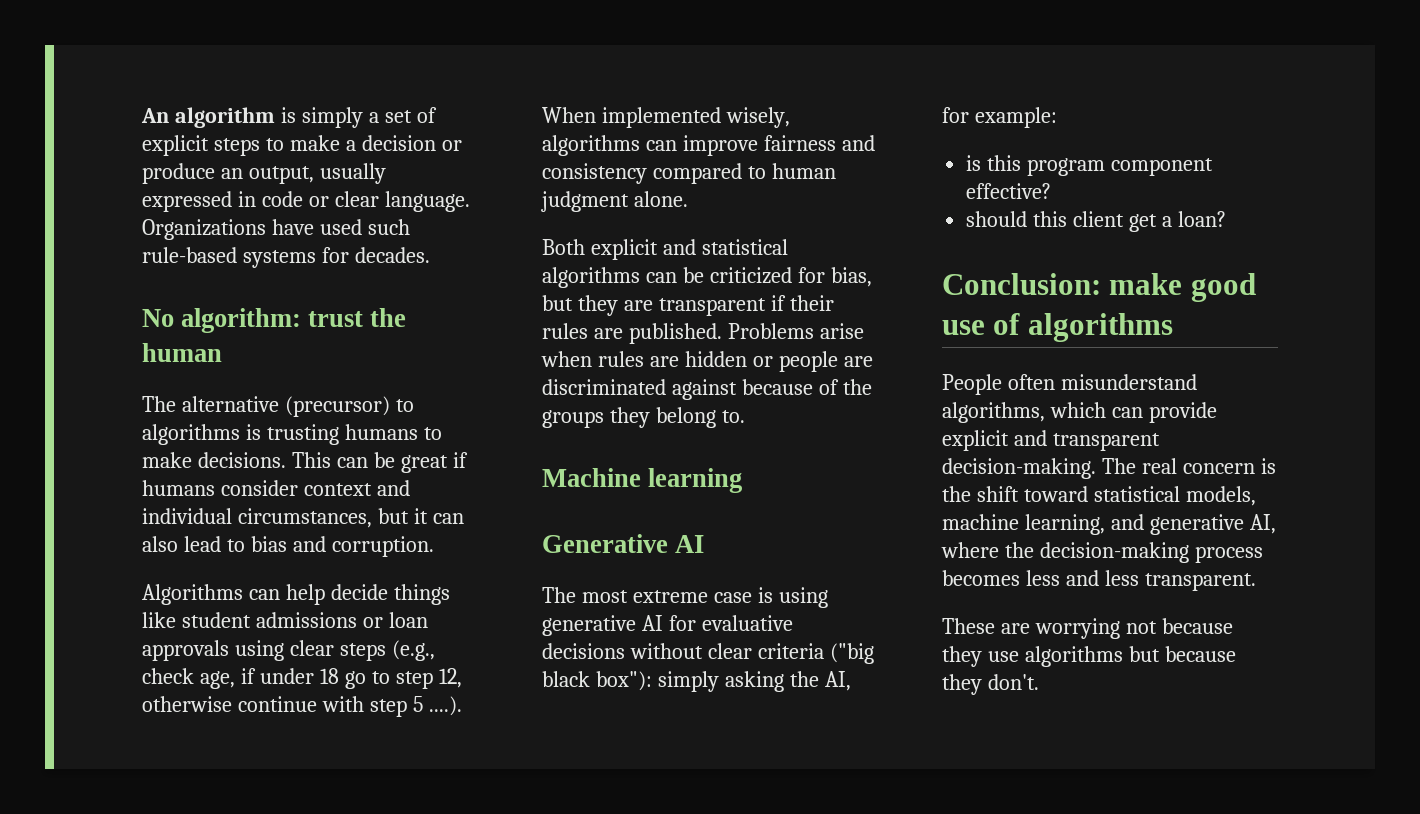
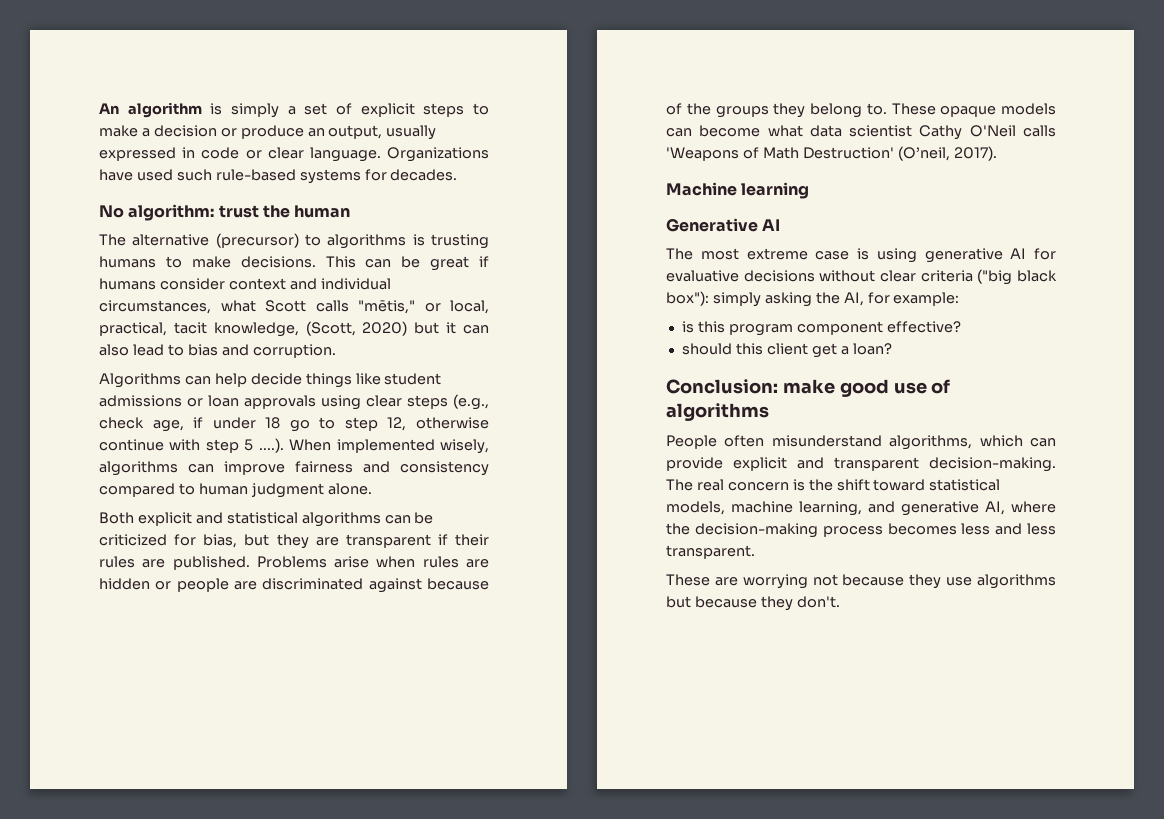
(372, 518) none -> [220,300,489,314] [99,321,408,337] what Scott calls "mētis," or local, practical, tacit knowledge, (Scott, 2020)
(745, 416) none -> [891,103,1056,117] [666,125,1056,140] [666,146,997,161] These opaque models can become what data scientist Cathy O'Neil calls 'Weapons of Math Destruction' (O’neil, 2017).

